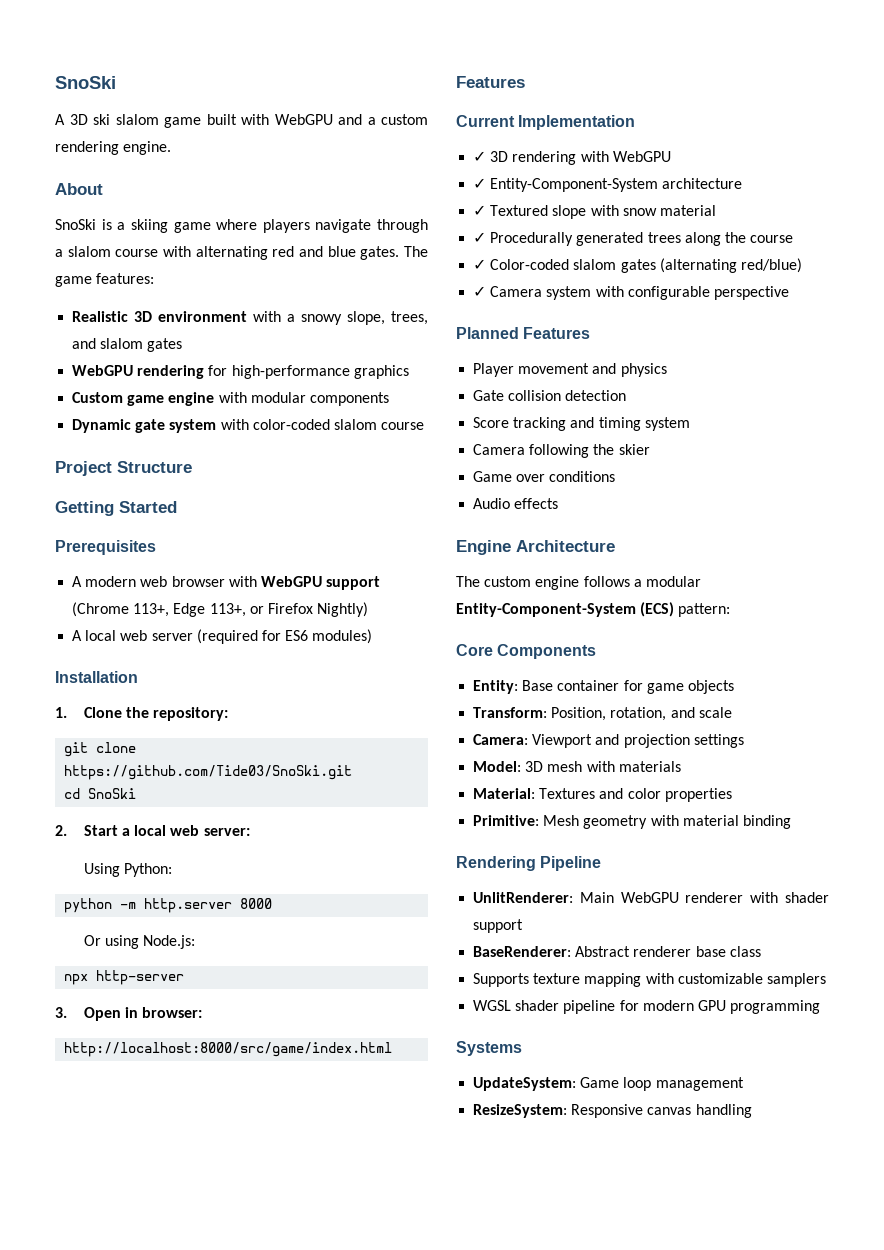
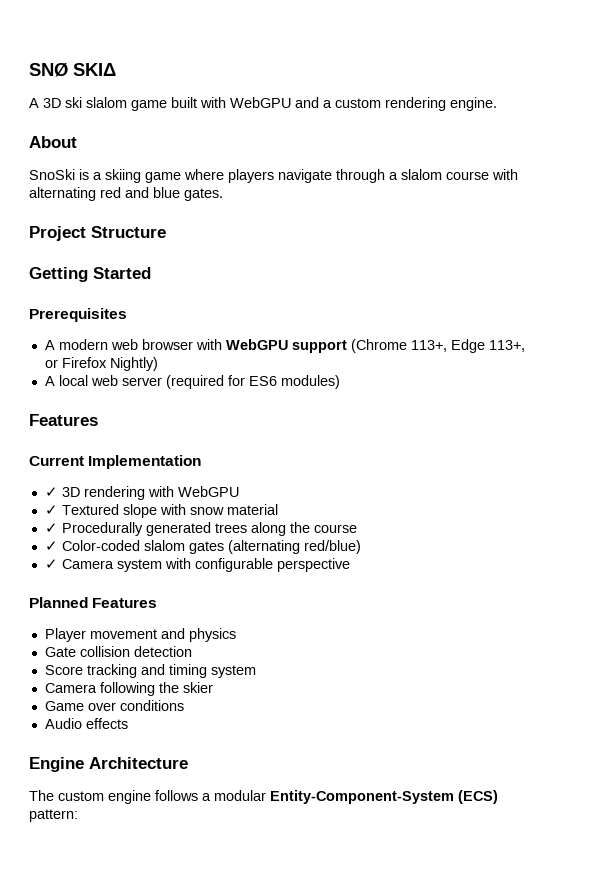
[55,76,116,89] SnoSki -> [29,63,116,77] SNØ SKIΔ
[404,246,429,257] [55,273,155,287] [72,311,428,325] [72,338,183,352] [72,365,409,379] [72,392,389,406] [72,419,425,433] The game features: // Realistic 3D environment with a snowy slope, trees, and slalom gates // WebGPU rendering for high-performance graphics // Custom game engine with modular components // Dynamic gate system with color-coded slalom course -> (223, 194) none
[55,671,138,683] [55,707,229,721] [64,742,137,757] [64,765,353,780] [64,788,137,799] [55,825,250,836] [83,863,172,877] [64,898,273,913] [83,935,196,949] [64,970,185,985] [55,1007,203,1021] [64,1042,393,1057] // Installation // 1. Clone the repository: // git clone https://github.com/Tide03/SnoSki.git // cd SnoSki // 2. Start a local web server: // Using Python: // python -m http.server 8000 // Or using Node.js: // npx http-server // 3. Open in browser: // http://localhost:8000/src/game/index.html -> (340, 382) none
[473,178,743,192] // ✓ Entity-Component-System architecture -> (239, 491) none
[456,644,597,659] [473,680,734,694] [473,707,732,721] [473,734,744,748] [473,761,681,772] [473,788,732,802] [473,815,791,829] [456,856,602,871] [473,892,829,903] [473,919,524,933] [473,946,761,957] [473,973,826,987] [473,1000,821,1014] [456,1041,522,1056] [473,1077,744,1091] [473,1104,752,1118] // Core Components // Entity: Base container for game objects // Transform: Position, rotation, and scale // Camera: Viewport and projection settings // Model: 3D mesh with materials // Material: Textures and color properties // Primitive: Mesh geometry with material binding // Rendering Pipeline // UnlitRenderer: Main WebGPU renderer with shader support // BaseRenderer: Abstract renderer base class // Supports texture mapping with customizable samplers // WGSL shader pipeline for modern GPU programming // Systems // UpdateSystem: Game loop management // ResizeSystem: Responsive canvas handling -> (78, 815) none

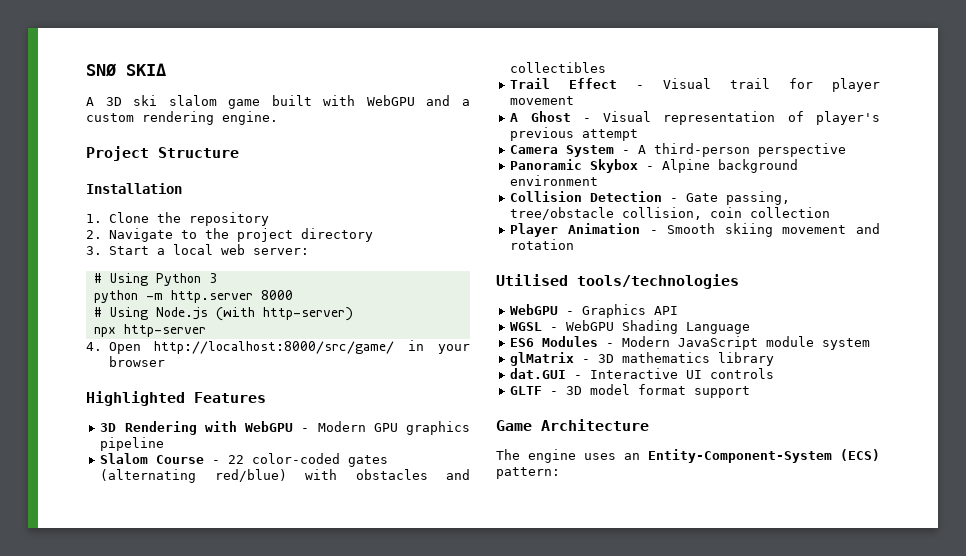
[29,136,77,148] [29,169,518,183] [29,187,223,201] [29,226,166,241] [29,267,151,282] [29,308,127,322] [44,339,525,353] [44,357,158,371] [44,375,340,389] [29,414,98,426] [29,455,202,469] [44,486,239,500] [44,504,278,518] [44,522,357,536] [44,540,361,554] [44,558,350,572] [29,597,158,608] [44,628,236,642] [44,646,192,657] [44,664,256,678] [44,682,213,696] [44,700,184,711] [44,718,128,729] [29,757,188,772] [29,790,266,804] About // SnoSki is a skiing game where players navigate through a slalom course with alternating red and blue gates. // Project Structure // Getting Started // Prerequisites // A modern web browser with WebGPU support (Chrome 113+, Edge 113+, or Firefox Nightly) // A local web server (required for ES6 modules) // Features // Current Implementation // ✓ 3D rendering with WebGPU // ✓ Textured slope with snow material // ✓ Procedurally generated trees along the course // ✓ Color-coded slalom gates (alternating red/blue) // ✓ Camera system with configurable perspective // Planned Features // Player movement and physics // Gate collision detection // Score tracking and timing system // Camera following the skier // Game over conditions // Audio effects // Engine Architecture // The custom engine follows a modular -> [86,146,239,161] [86,183,182,194] [86,212,269,226] [86,228,373,242] [86,244,309,255] [93,273,217,286] [93,290,293,303] [93,307,353,321] [93,324,206,337] [86,340,470,354] [108,356,165,367] [86,391,266,406] [100,421,470,435] [100,437,165,451] [100,453,389,467] [100,469,470,483] [510,62,607,73] [510,78,880,92] [510,96,575,105] [510,111,880,125] [510,127,639,141] [510,143,847,157] [510,159,799,173] [510,175,599,186] [510,191,791,205] [510,207,831,220] [510,223,880,237] [510,239,575,250] [496,274,739,289] [510,304,679,318] [510,320,751,334] [510,336,871,350] [510,352,775,366] [510,368,775,379] [510,384,751,398] [496,419,649,431] [496,449,640,463] Project Structure // Installation // 1. Clone the repository // 2. Navigate to the project directory // 3. Start a local web server: // # Using Python 3 // python -m http.server 8000 // # Using Node.js (with http-server) // npx http-server // 4. Open http://localhost:8000/src/game/ in your browser // Highlighted Features // 3D Rendering with WebGPU - Modern GPU graphics pipeline // Slalom Course - 22 color-coded gates (alternating red/blue) with obstacles and collectibles // Trail Effect - Visual trail for player movement // A Ghost - Visual representation of player's previous attempt // Camera System - A third-person perspective // Panoramic Skybox - Alpine background environment // Collision Detection - Gate passing, tree/obstacle collision, coin collection // Player Animation - Smooth skiing movement and rotation // Utilised tools/technologies // WebGPU - Graphics API // WGSL - WebGPU Shading Language // ES6 Modules - Modern JavaScript module system // glMatrix - 3D mathematics library // dat.GUI - Interactive UI controls // GLTF - 3D model format support // Game Architecture // The engine uses an

